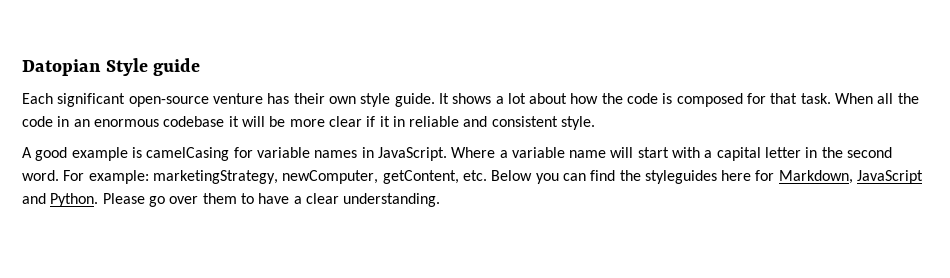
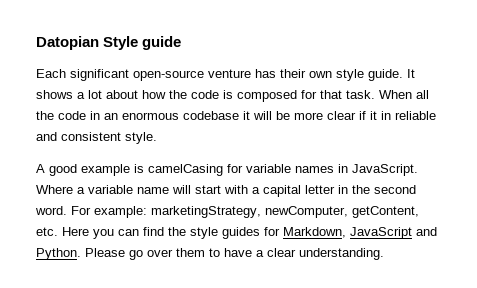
[491,170,533,181] Below -> [62,227,89,236] Here
[644,170,752,184] styleguides here -> [190,227,260,239] style guides

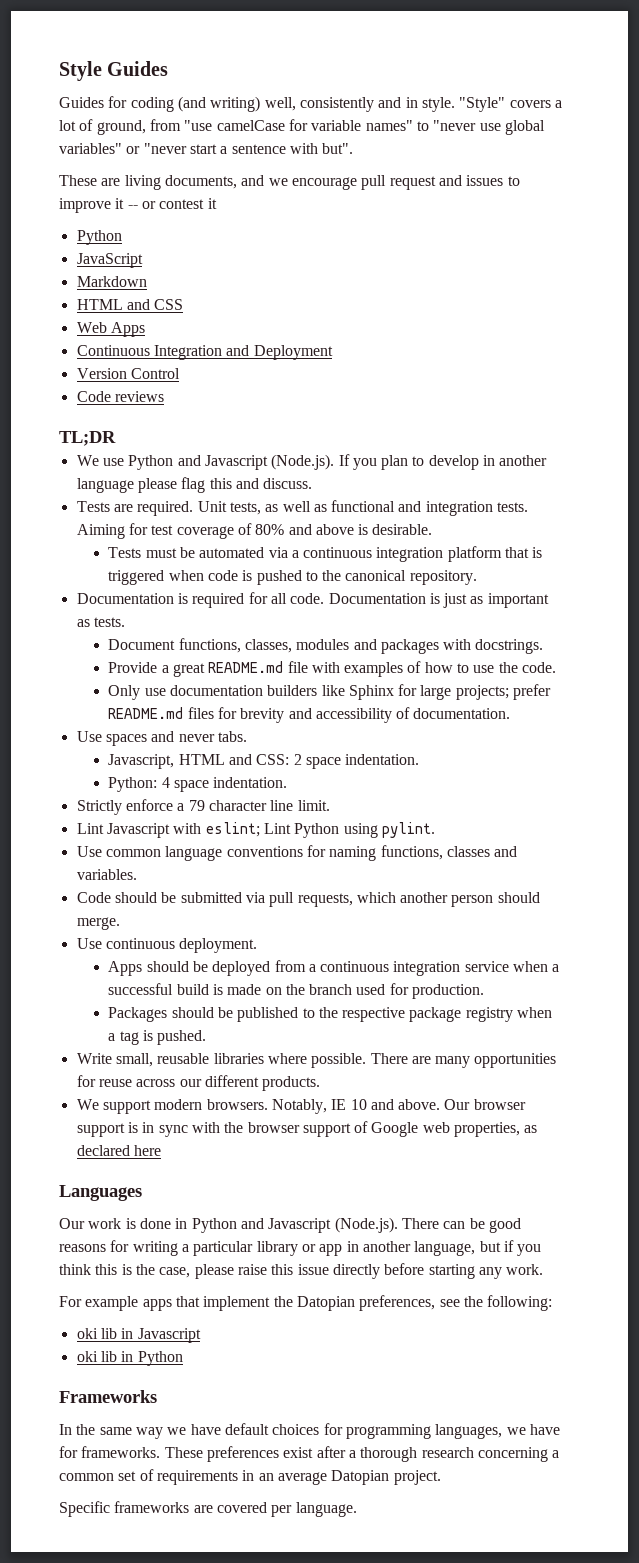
[36,36,182,50] [36,69,415,81] [36,90,429,102] [36,111,436,120] [36,132,157,144] [36,164,418,176] [36,185,416,197] [35,206,419,218] [36,227,437,239] [36,248,384,260] Datopian Style guide // Each significant open-source venture has their own style guide. It shows a lot about how the code is composed for that task. When all the code in an enormous codebase it will be more clear if it in reliable and consistent style. // A good example is camelCasing for variable names in JavaScript. Where a variable name will start with a capital letter in the second word. For example: marketingStrategy, newComputer, getContent, etc. Here you can find the style guides for Markdown, JavaScript and Python. Please go over them to have a clear understanding. -> [59,61,169,81] [59,96,562,112] [59,119,545,135] [59,143,354,154] [59,175,520,190] [59,198,217,213] [76,230,122,245] [76,253,143,268] [76,276,147,287] [76,299,184,310] [76,322,145,337] [76,345,333,360] [76,368,180,379] [76,391,164,402] [59,431,116,446] [76,454,548,470] [76,477,313,493] [76,500,529,516] [76,523,433,539] [108,546,543,562] [108,570,477,585] [76,592,549,608] [76,617,125,627] [108,638,544,654] [108,661,557,677] [108,684,552,700] [108,707,511,723] [76,731,247,746] [108,754,420,769] [108,777,288,792] [76,799,330,815] [76,822,435,838] [76,845,518,861] [76,869,137,880] [76,892,540,907] [76,917,120,930] [76,938,258,953] [108,960,560,976] [108,983,485,999] [108,1007,553,1022] [108,1030,207,1045] [76,1053,557,1068] [76,1075,321,1091] [76,1099,526,1114] [76,1121,538,1137] [76,1145,161,1156] [59,1185,142,1201] [59,1217,521,1233] [59,1240,542,1256] [59,1263,544,1279] [59,1295,553,1311] [76,1328,201,1343] [76,1351,183,1366] [59,1390,157,1403] [59,1423,560,1439] [59,1446,560,1462] [59,1469,441,1485] [59,1501,357,1517] Style Guides // Guides for coding (and writing) well, consistently and in style. "Style" covers a lot of ground, from "use camelCase for variable names" to "never use global variables" or "never start a sentence with but". // These are living documents, and we encourage pull request and issues to improve it -- or contest it // Python // JavaScript // Markdown // HTML and CSS // Web Apps // Continuous Integration and Deployment // Version Control // Code reviews // TL;DR // We use Python and Javascript (Node.js). If you plan to develop in another language please flag this and discuss. // Tests are required. Unit tests, as well as functional and integration tests. Aiming for test coverage of 80% and above is desirable. // Tests must be automated via a continuous integration platform that is triggered when code is pushed to the canonical repository. // Documentation is required for all code. Documentation is just as important as tests. // Document functions, classes, modules and packages with docstrings. // Provide a great README.md file with examples of how to use the code. // Only use documentation builders like Sphinx for large projects; prefer README.md files for brevity and accessibility of documentation. // Use spaces and never tabs. // Javascript, HTML and CSS: 2 space indentation. // Python: 4 space indentation. // Strictly enforce a 79 character line limit. // Lint Javascript with eslint; Lint Python using pylint. // Use common language conventions for naming functions, classes and variables. // Code should be submitted via pull requests, which another person should merge. // Use continuous deployment. // Apps should be deployed from a continuous integration service when a successful build is made on the branch used for production. // Packages should be published to the respective package registry when a tag is pushed. // Write small, reusable libraries where possible. There are many opportunities for reuse across our different products. // We support modern browsers. Notably, IE 10 and above. Our browser support is in sync with the browser support of Google web properties, as declared here // Languages // Our work is done in Python and Javascript (Node.js). There can be good reasons for writing a particular library or app in another language, but if you think this is the case, please raise this issue directly before starting any work. // For example apps that implement the Datopian preferences, see the following: // oki lib in Javascript // oki lib in Python // Frameworks // In the same way we have default choices for programming languages, we have for frameworks. These preferences exist after a thorough research concerning a common set of requirements in an average Datopian project. // Specific frameworks are covered per language.

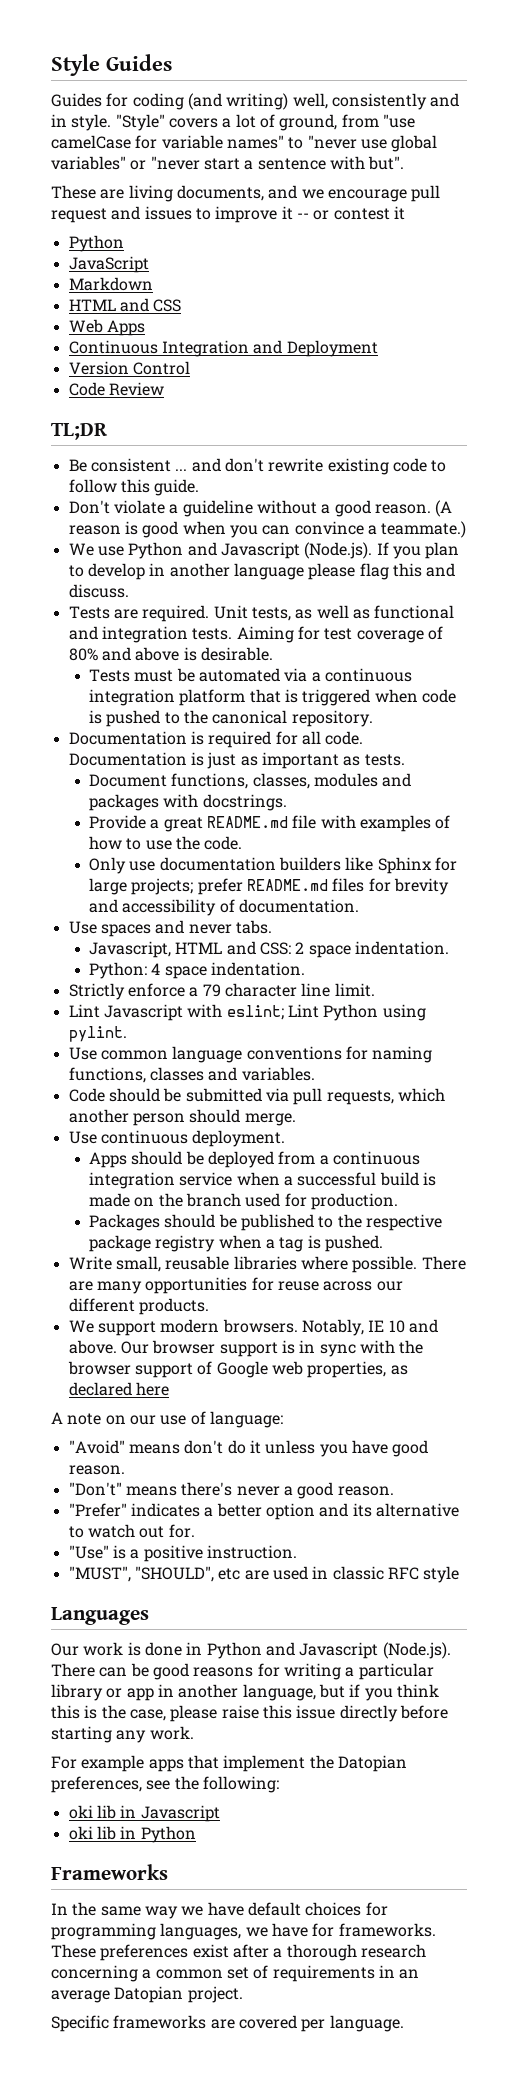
[114,391,164,402] reviews -> [108,382,164,396] Review
(116, 438) none -> [68,458,447,475] [68,479,200,496] [68,500,453,517] [68,521,467,538] // Be consistent ... and don't rewrite existing code to follow this guide. // Don't violate a guideline without a good reason. (A reason is good when you can convince a teammate.)
(161, 1150) none -> [51,1411,283,1428] [68,1440,429,1457] [68,1465,125,1475] [68,1482,394,1499] [68,1503,459,1520] [68,1524,195,1538] [68,1545,297,1562] [68,1566,460,1583] // A note on our use of language: // "Avoid" means don't do it unless you have good reason. // "Don't" means there's never a good reason. // "Prefer" indicates a better option and its alternative to watch out for. // "Use" is a positive instruction. // "MUST", "SHOULD", etc are used in classic RFC style

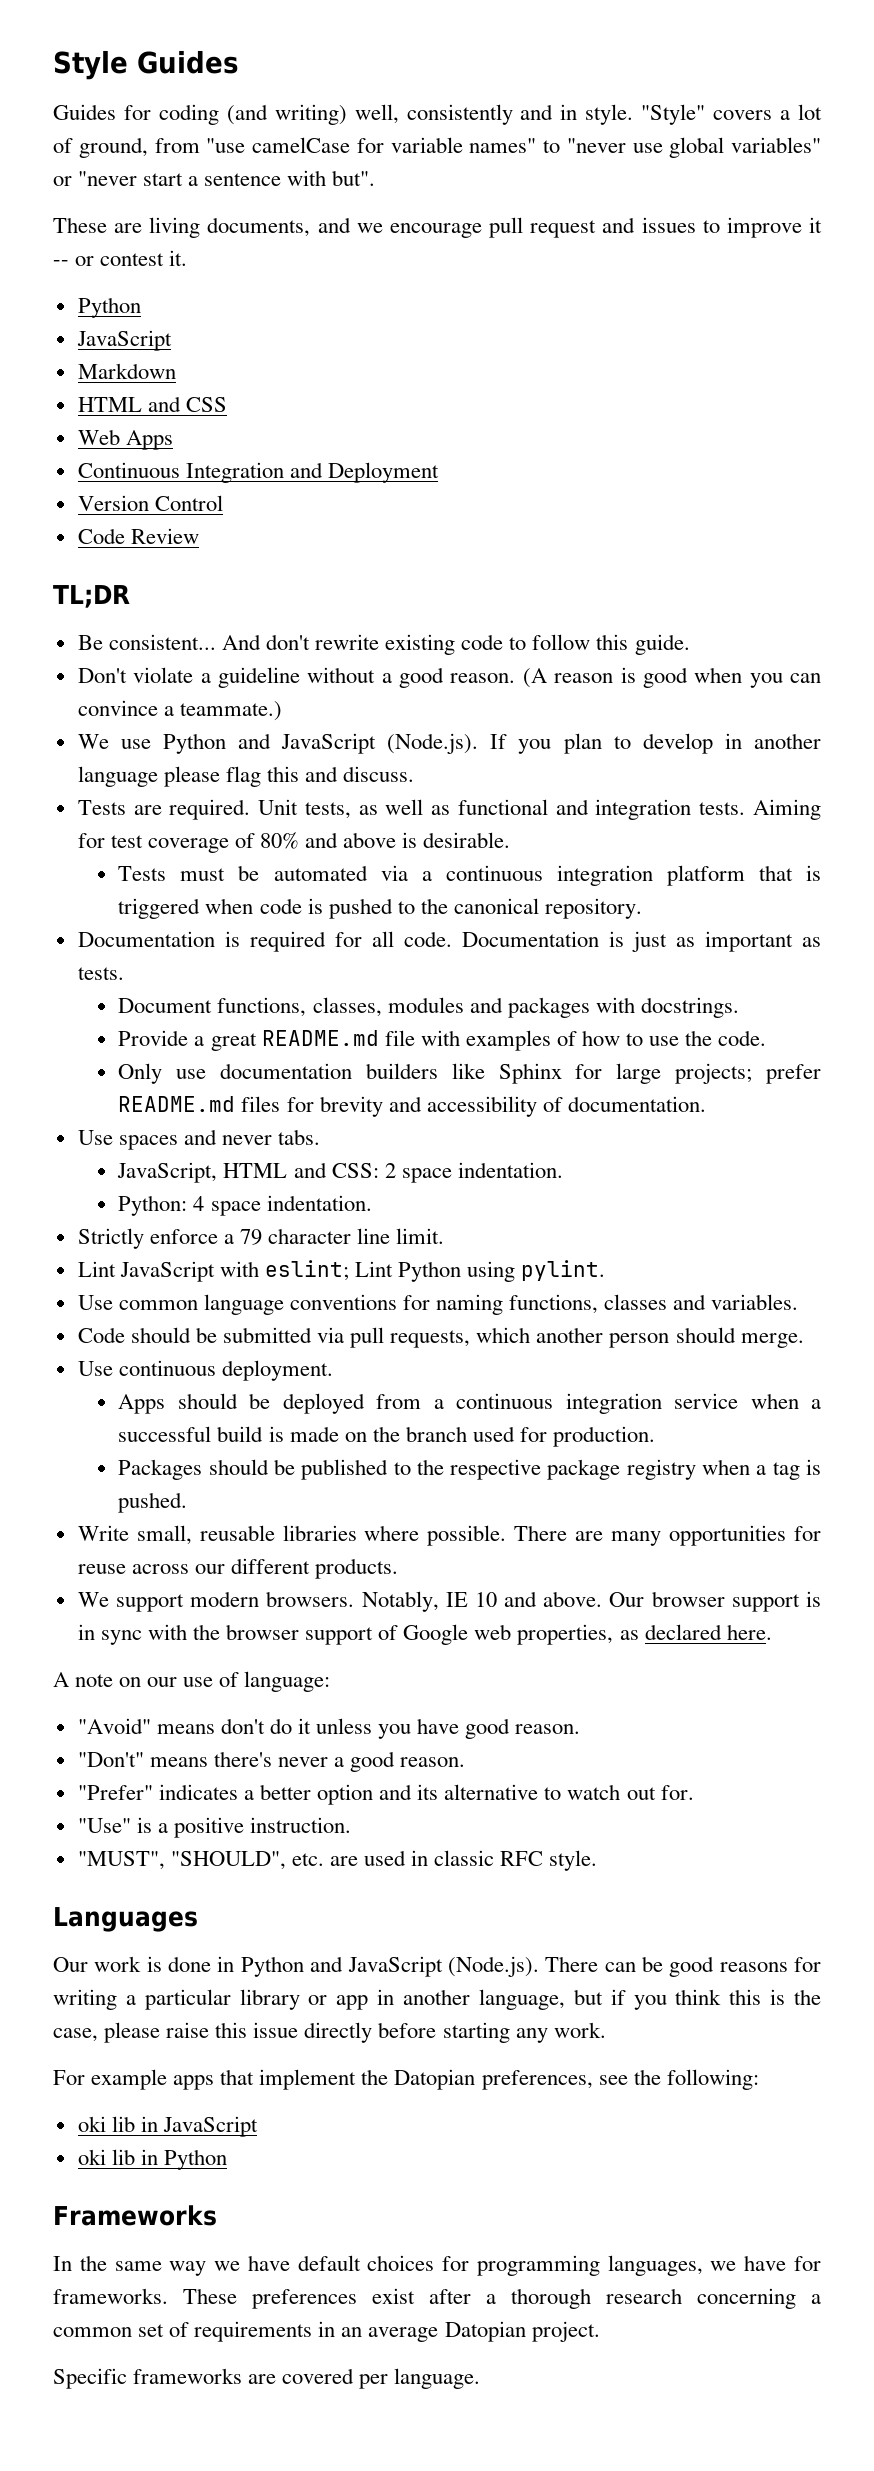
[393,206,405,220] it -> [169,250,188,266] it.
[90,458,221,472] consistent ... and -> [108,634,261,650] consistent... And
[220,542,300,559] Javascript -> [281,733,377,754] JavaScript
[89,941,172,958] Javascript, -> [117,1162,218,1183] JavaScript,
[103,1004,183,1021] Javascript -> [119,1261,215,1282] JavaScript
[135,1382,169,1396] here -> [726,1624,772,1640] here.
[218,1568,241,1580] etc -> [291,1853,324,1866] etc.
[423,1566,460,1583] style -> [549,1850,598,1871] style.
[299,1642,379,1659] Javascript -> [347,1956,443,1977] JavaScript
[140,1805,220,1822] Javascript -> [162,2116,258,2137] JavaScript

